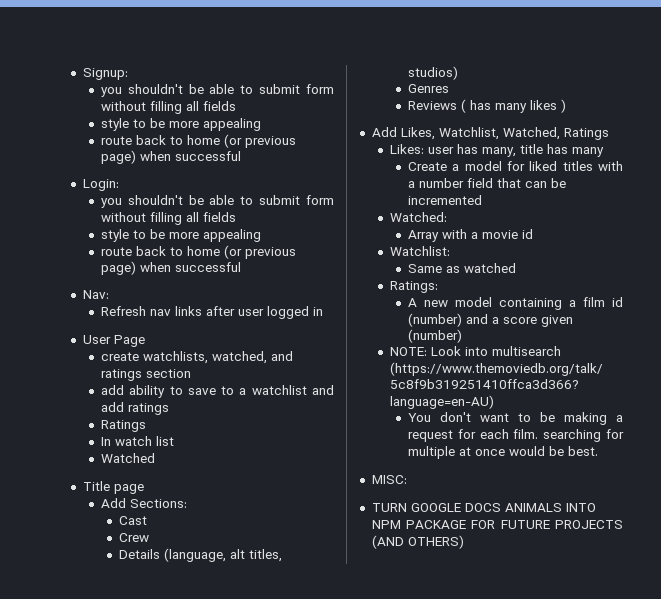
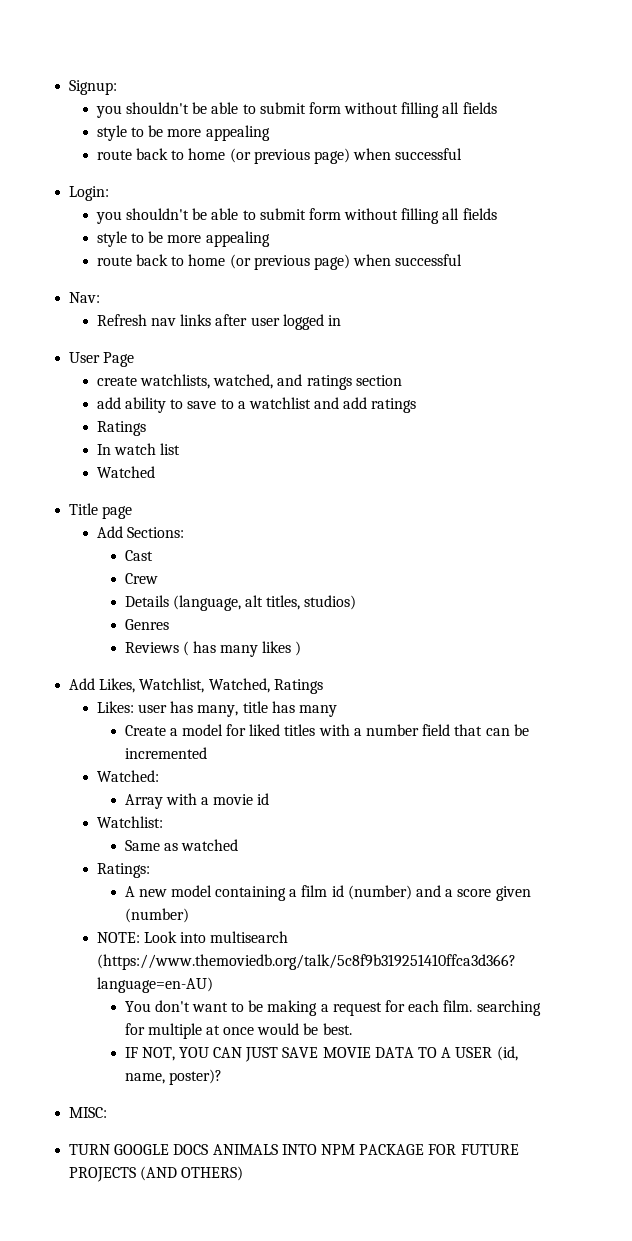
(599, 451) none -> [124,1046,518,1062] [124,1069,222,1085] // IF NOT, YOU CAN JUST SAVE MOVIE DATA TO A USER (id, name, poster)?

